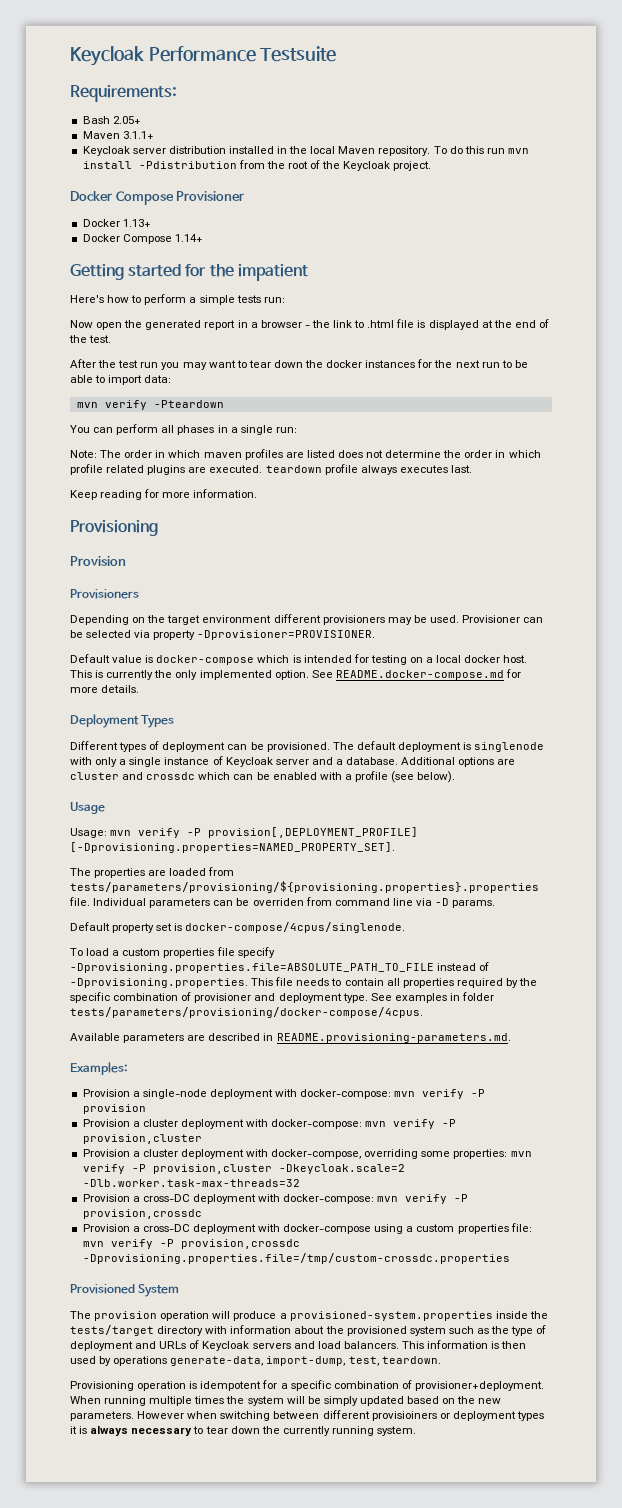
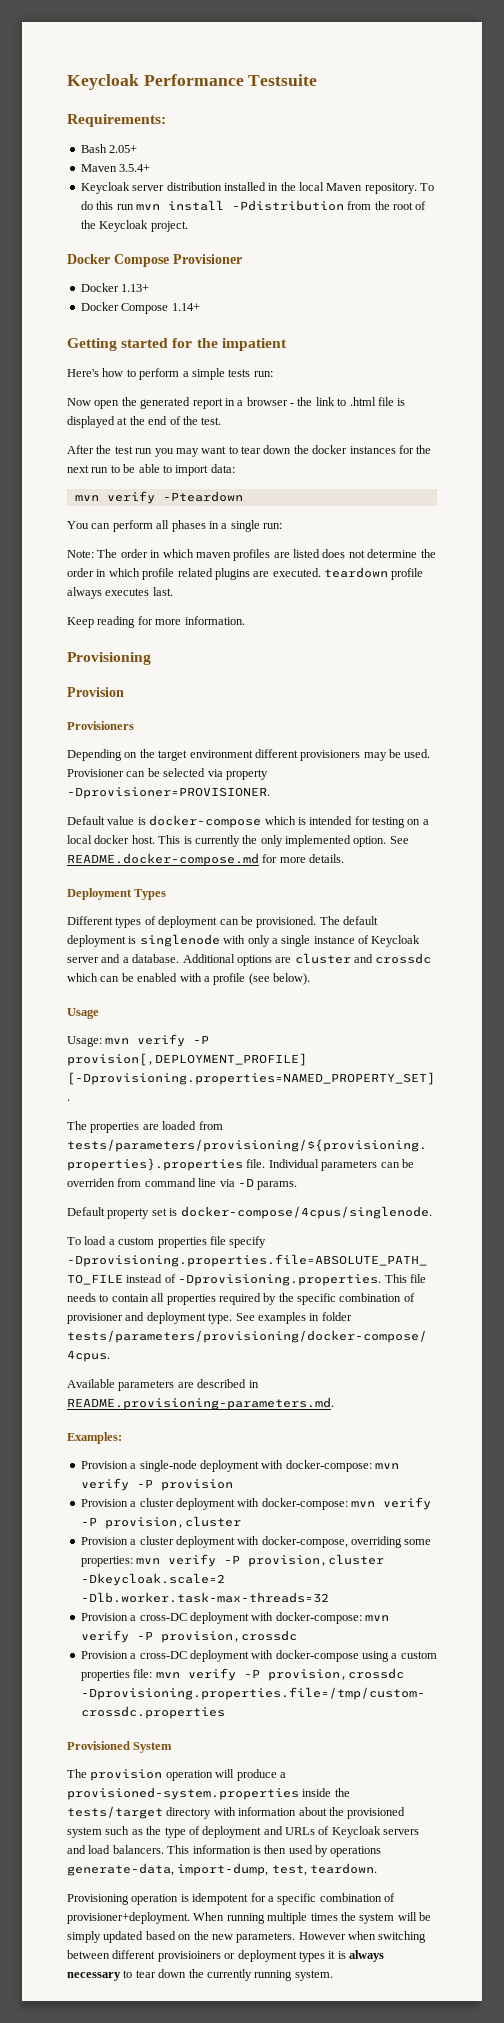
[122,131,154,139] 3.1.1+ -> [119,164,151,172] 3.5.4+

